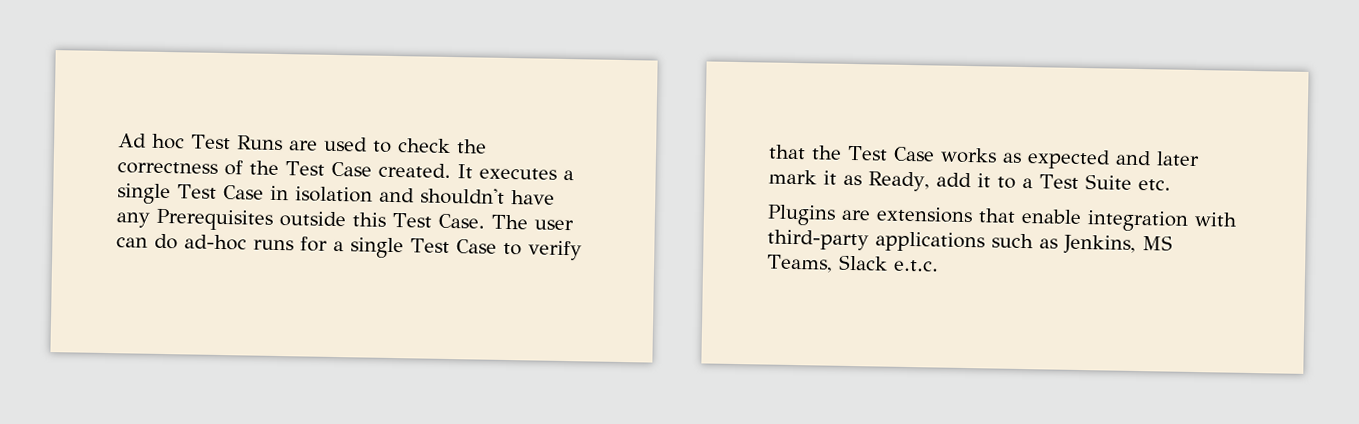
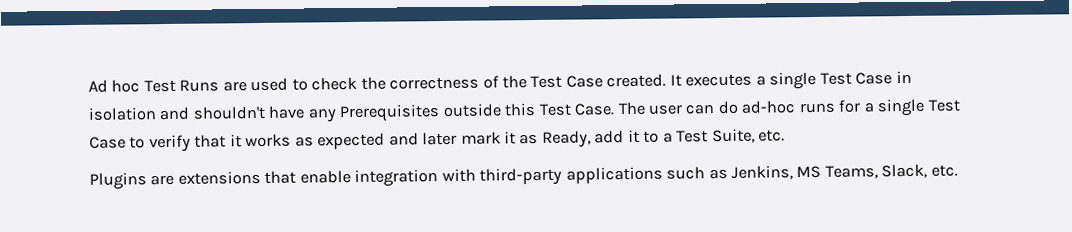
[811,145,935,162] the Test Case -> [229,134,242,148] it
[1084,174,1132,190] Suite -> [711,128,755,144] Suite,
[838,254,939,272] Slack e.t.c. -> [881,163,958,179] Slack, etc.

